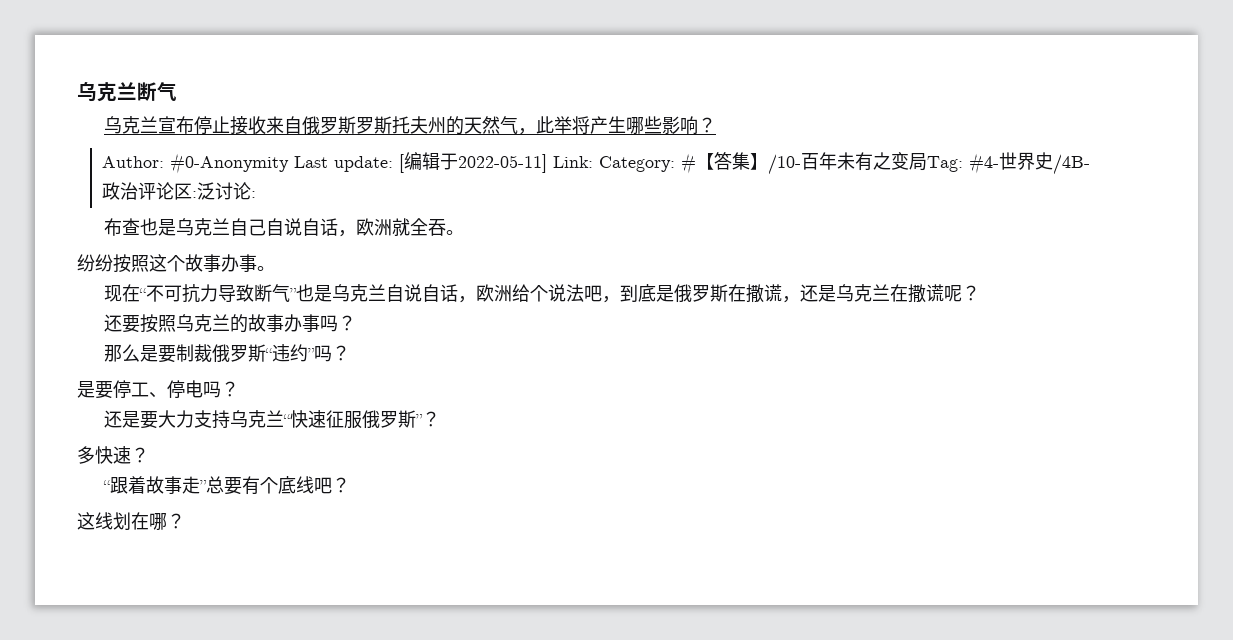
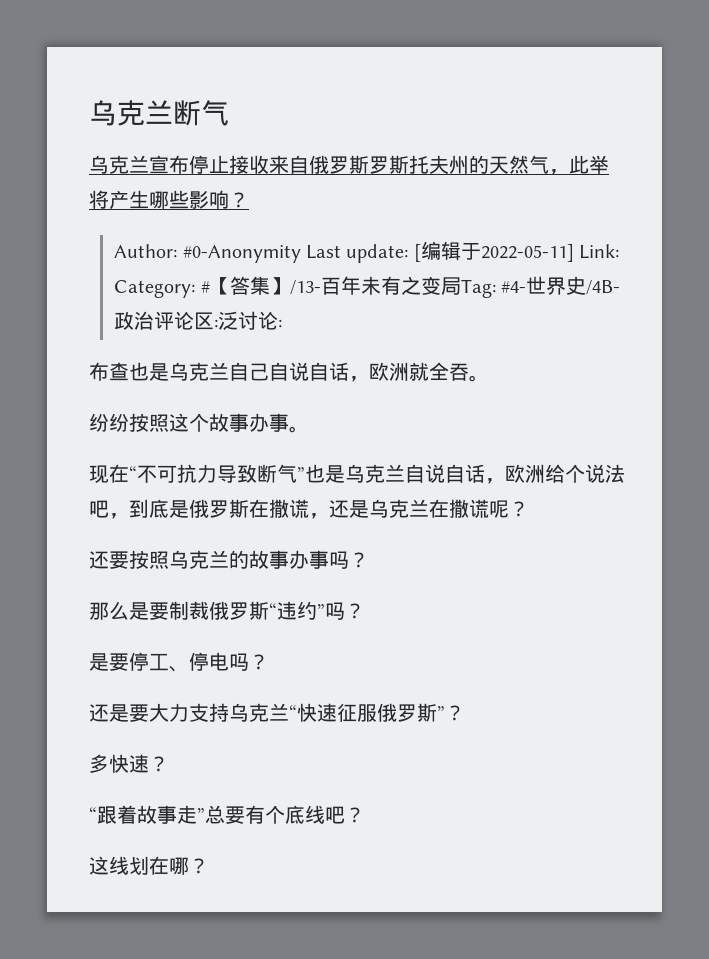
[768,154,802,175] /10- -> [289,280,321,295] /13-

